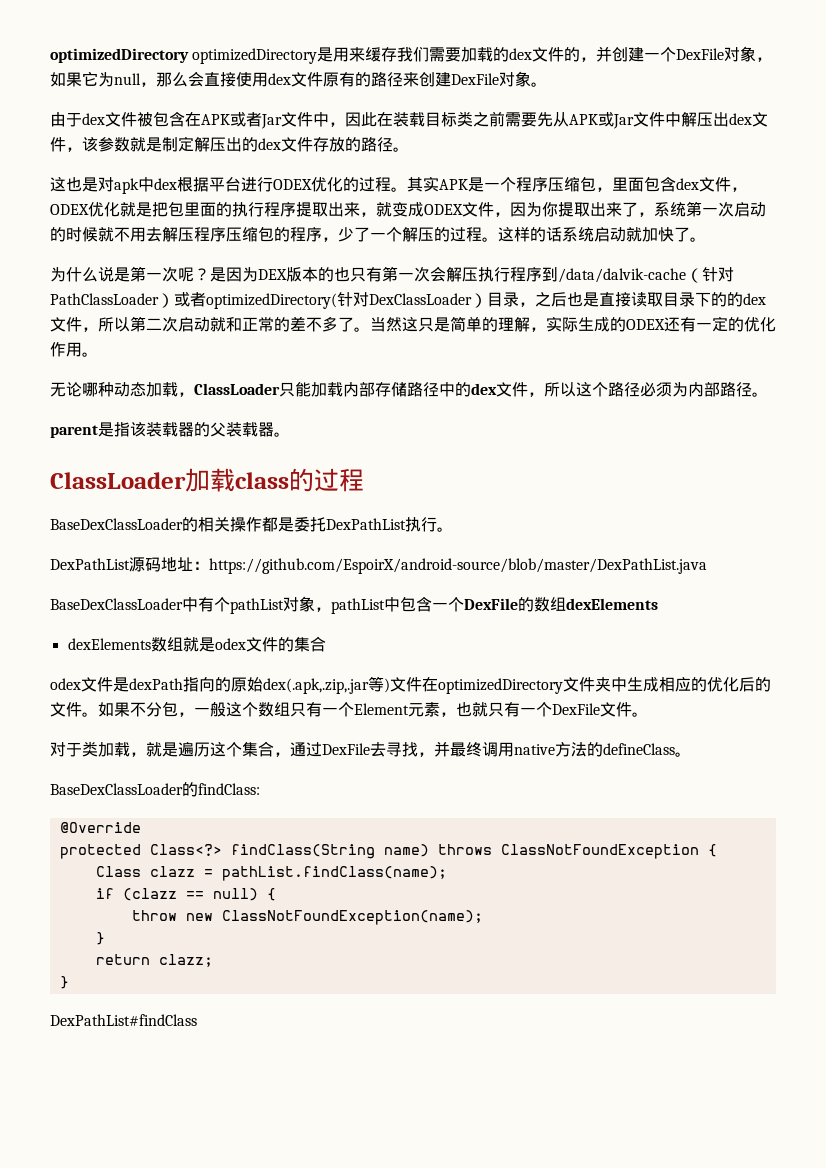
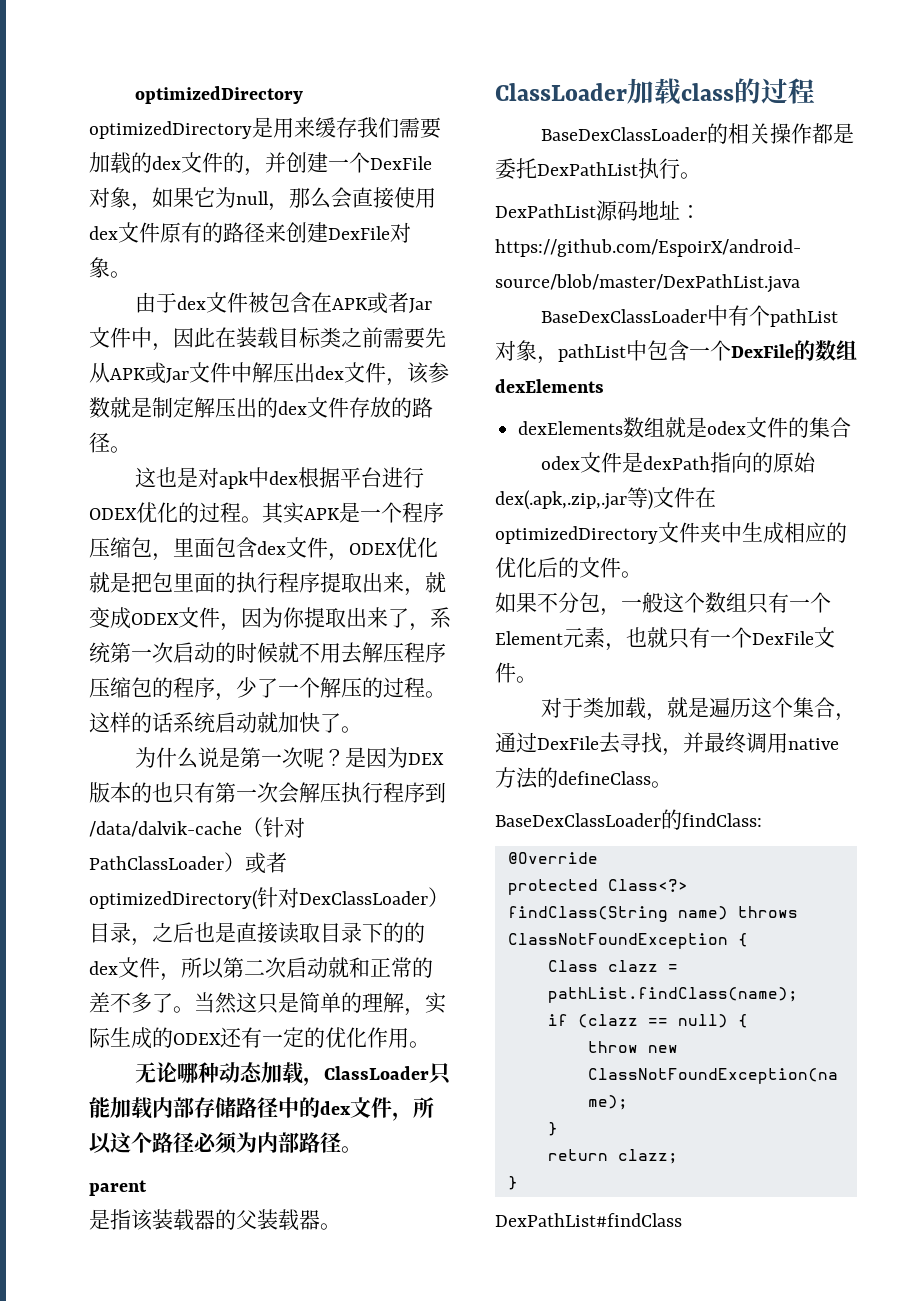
(98, 431) none -> (147, 1188) //
(98, 714) none -> (642, 574) //

